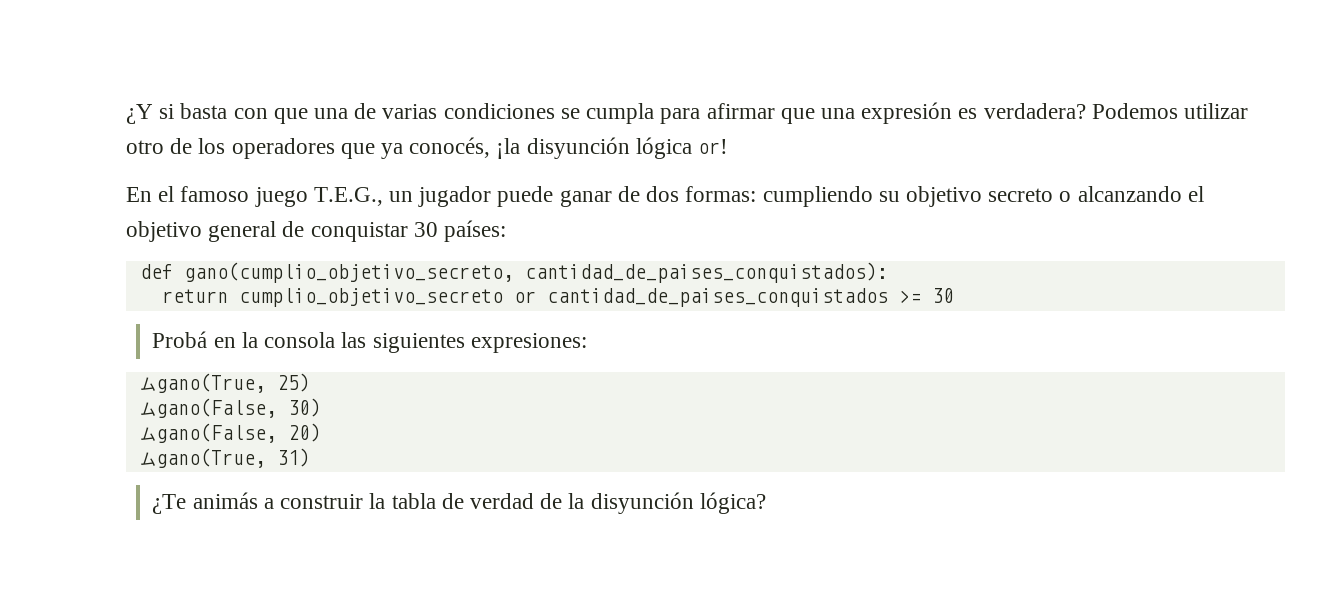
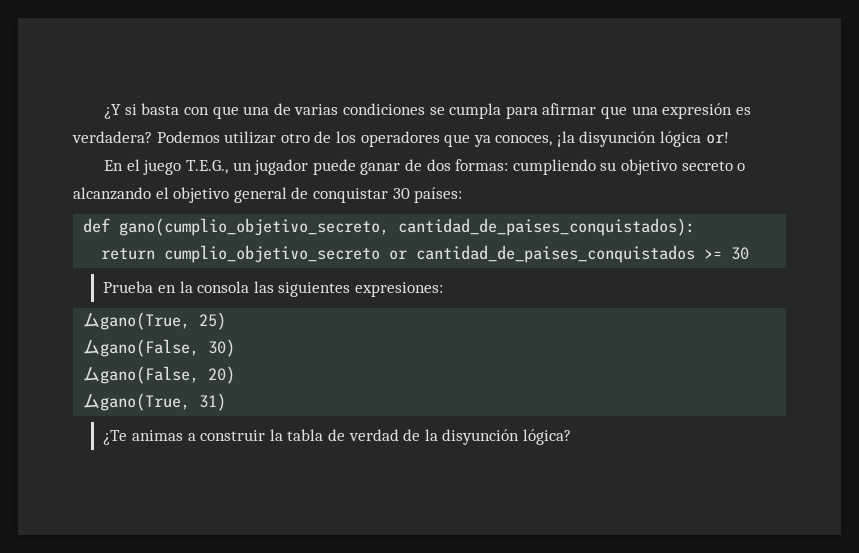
[409,137,491,158] conocés, -> [495,135,553,146] conoces,
[180,186,250,202] famoso -> (140, 165) none
[152,331,208,348] Probá -> [103,281,154,293] Prueba
[192,492,258,509] animás -> [131,430,183,441] animas

